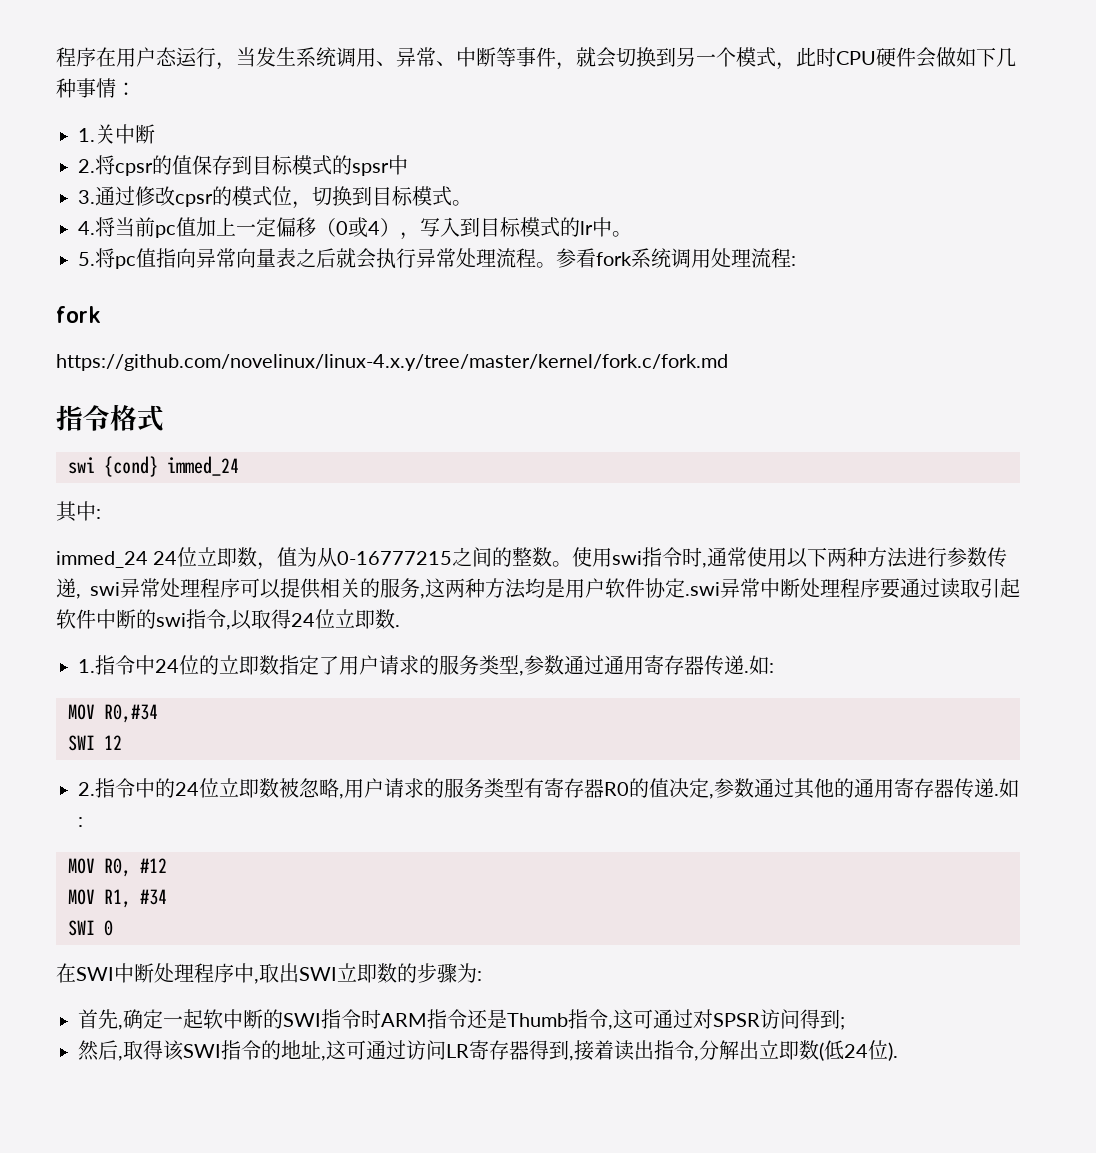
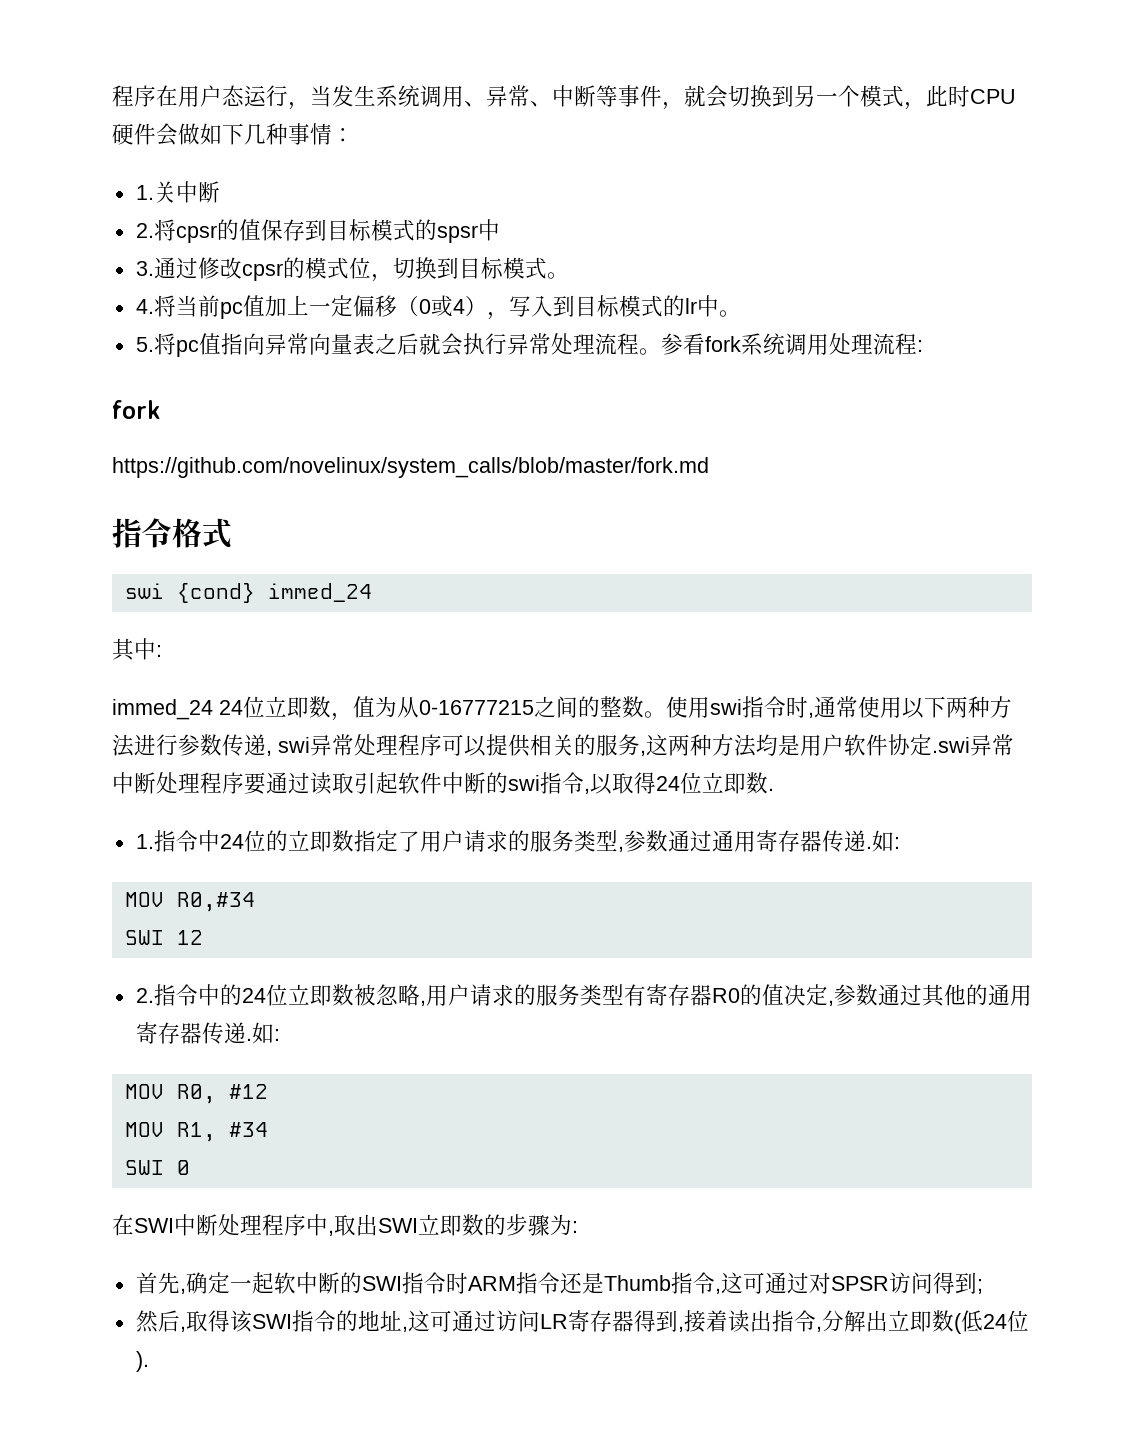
[56,354,728,371] https://github.com/novelinux/linux-4.x.y/tree/master/kernel/fork.c/fork.md -> [112,457,709,478] https://github.com/novelinux/system_calls/blob/master/fork.md

